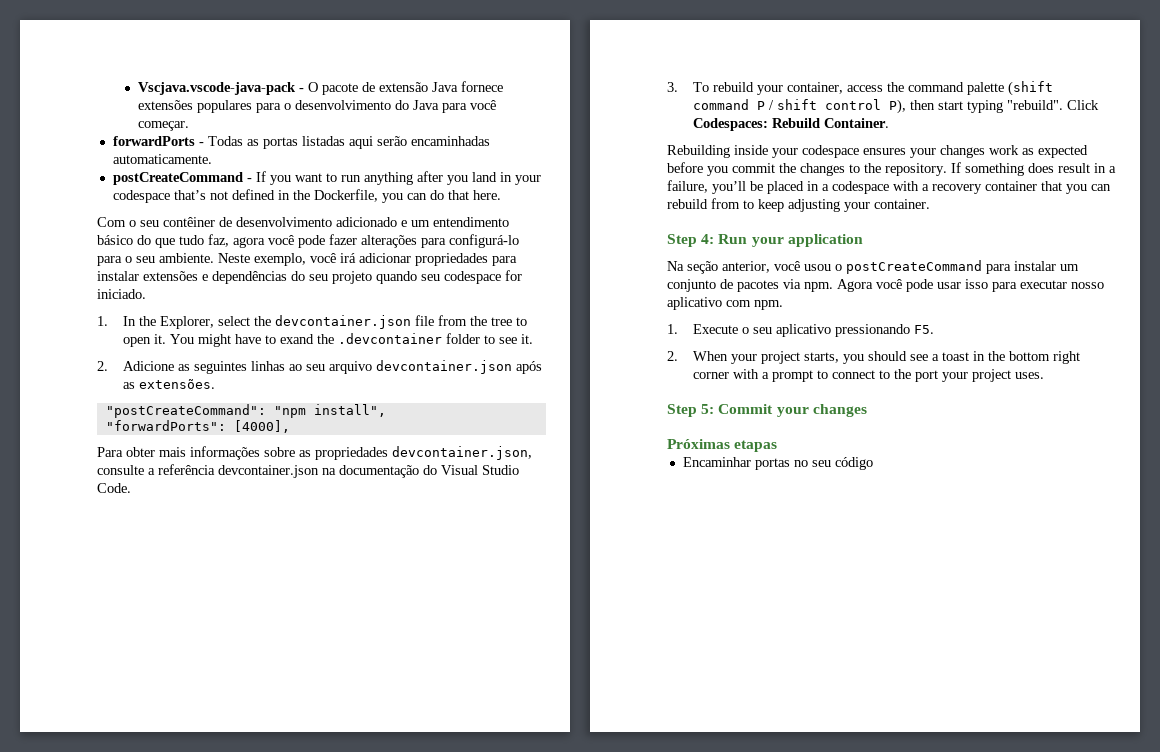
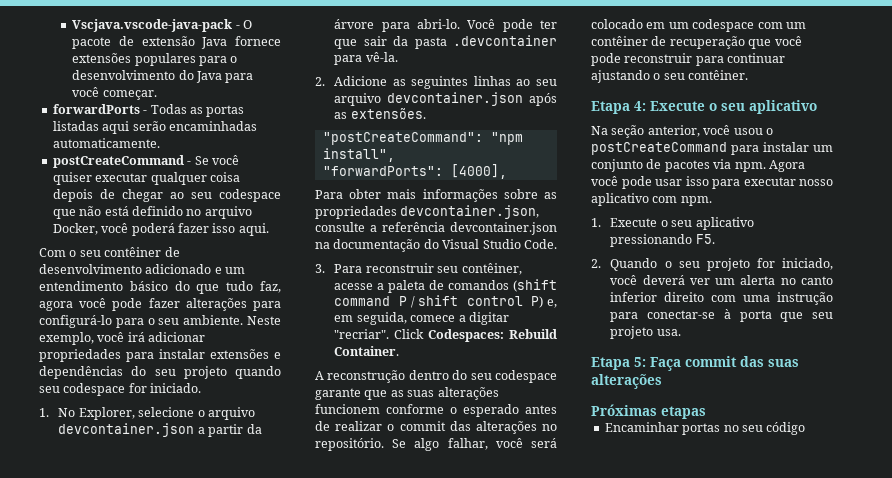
[255,171,541,185] [112,189,501,203] If you want to run anything after you land in your codespace that’s not defined in the Dockerfile, you can do that here. -> [194,155,239,165] [52,172,240,185] [52,189,281,202] [52,206,252,219] [52,223,269,236] Se você quiser executar qualquer coisa depois de chegar ao seu codespace que não está definido no arquivo Docker, você poderá fazer isso aqui.
[122,315,527,329] [122,333,533,347] In the Explorer, select the devcontainer.json file from the tree to open it. You might have to exand the .devcontainer folder to see it. -> [58,407,255,420] [58,423,262,437] [334,19,557,32] [334,35,557,49] [334,52,398,65] No Explorer, selecione o arquivo devcontainer.json a partir da árvore para abri-lo. Você pode ter que sair da pasta .devcontainer para vê-la.
[692,82,1004,95] To rebuild your container, access the command palette -> [334,263,522,275] [334,280,510,293] Para reconstruir seu contêiner, acesse a paleta de comandos
[888,99,1099,114] [692,118,889,131] [667,145,1088,158] [667,162,1116,176] [667,180,1111,194] [667,198,930,212] [667,234,863,247] P), then start typing "rebuild". Click Codespaces: Rebuild Container. // Rebuilding inside your codespace ensures your changes work as expected before you commit the changes to the repository. If something does result in a failure, you’ll be placed in a codespace with a recovery container that you can rebuild from to keep adjusting your container. // Step 4: Run your application -> [531,296,557,308] [334,312,509,325] [334,329,557,342] [334,346,400,356] [315,370,557,383] [315,387,499,400] [315,404,557,417] [315,421,557,434] [315,438,557,451] [591,19,806,32] [591,36,802,49] [591,53,786,66] [591,70,749,83] [591,100,817,114] P) e, em seguida, comece a digitar "recriar". Click Codespaces: Rebuild Container. // A reconstrução dentro do seu codespace garante que as suas alterações funcionem conforme o esperado antes de realizar o commit das alterações no repositório. Se algo falhar, você será colocado em um codespace com um contêiner de recuperação que você pode reconstruir para continuar ajustando o seu contêiner. // Etapa 4: Execute o seu aplicativo
[692,351,1080,364] [692,369,1044,382] [667,404,867,417] When your project starts, you should see a toast in the bottom right corner with a prompt to connect to the port your project uses. // Step 5: Commit your changes -> [610,258,833,271] [610,275,833,285] [610,292,833,305] [610,309,833,322] [610,326,681,339] [591,356,799,371] [591,374,662,389] Quando o seu projeto for iniciado, você deverá ver um alerta no canto inferior direito com uma instrução para conectar-se à porta que seu projeto usa. // Etapa 5: Faça commit das suas alterações

